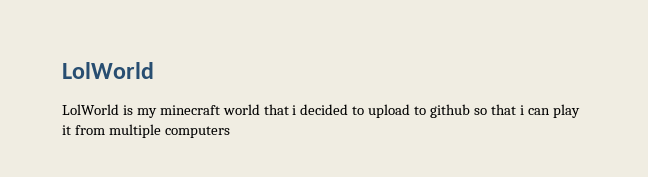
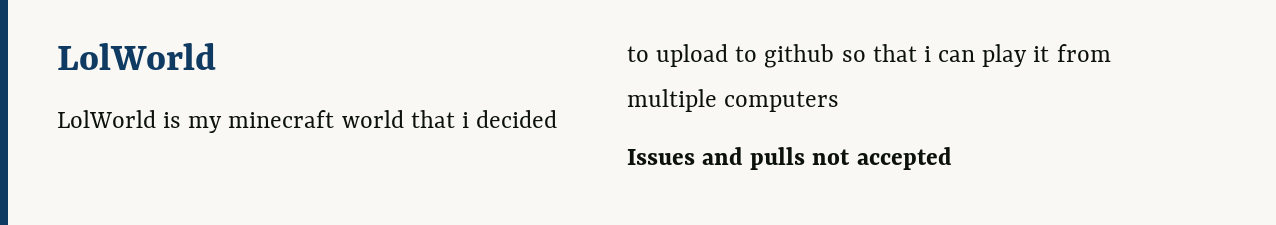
(230, 132) none -> [627,147,952,170] // Issues and pulls not accepted

